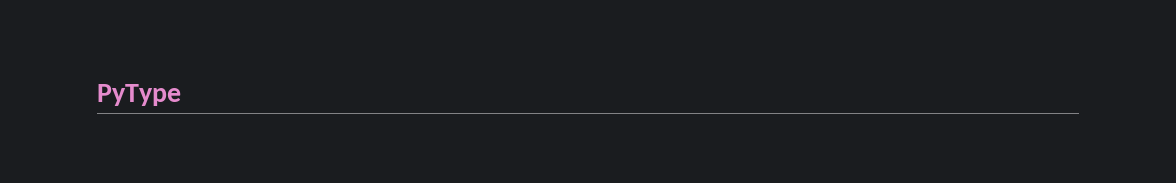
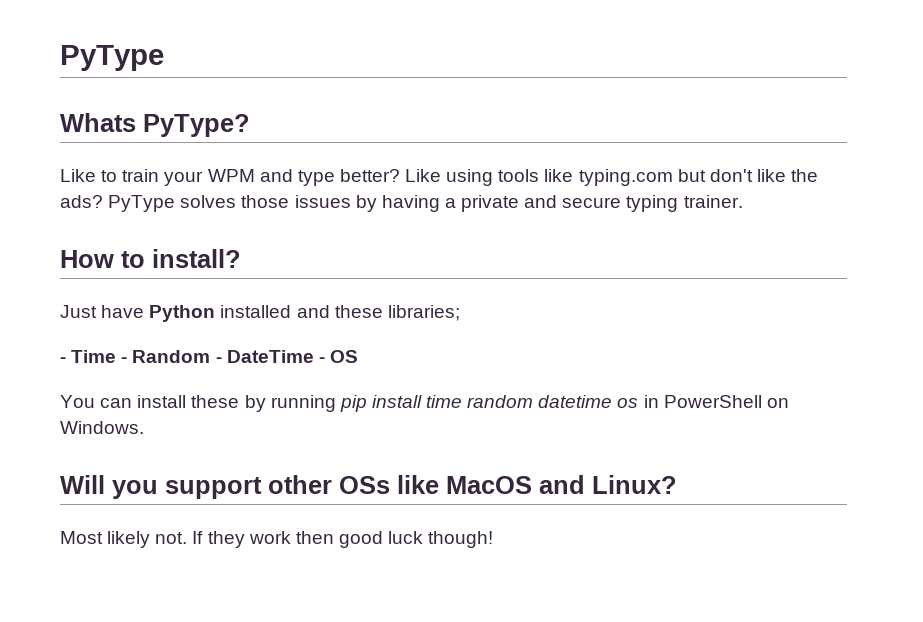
[97,84,181,106] PyType -> [60,45,164,71] [60,113,250,137] [60,169,819,186] [60,195,743,212] [60,249,241,268] [60,305,460,322] [60,350,358,363] [60,395,789,412] [60,421,144,434] [60,475,677,499] [60,531,494,548] PyType // Whats PyType? // Like to train your WPM and type better? Like using tools like typing.com but don't like the ads? PyType solves those issues by having a private and secure typing trainer. // How to install? // Just have Python installed and these libraries; // - Time - Random - DateTime - OS // You can install these by running pip install time random datetime os in PowerShell on Windows. // Will you support other OSs like MacOS and Linux? // Most likely not. If they work then good luck though!

